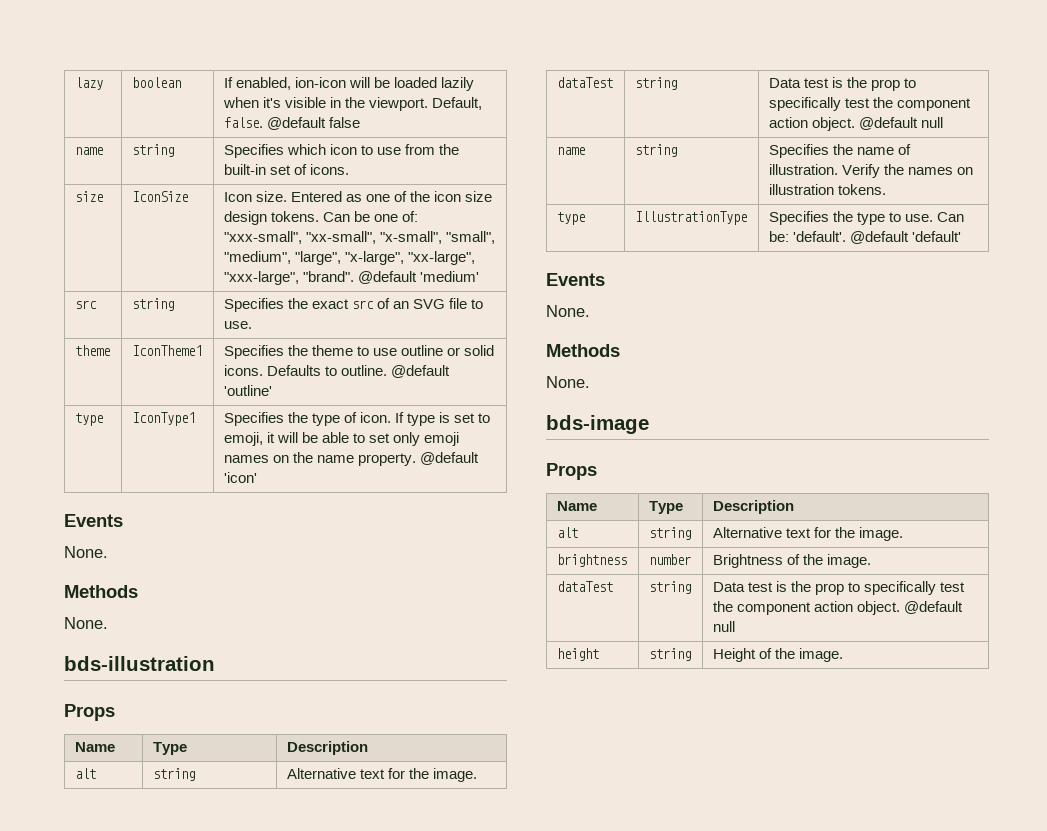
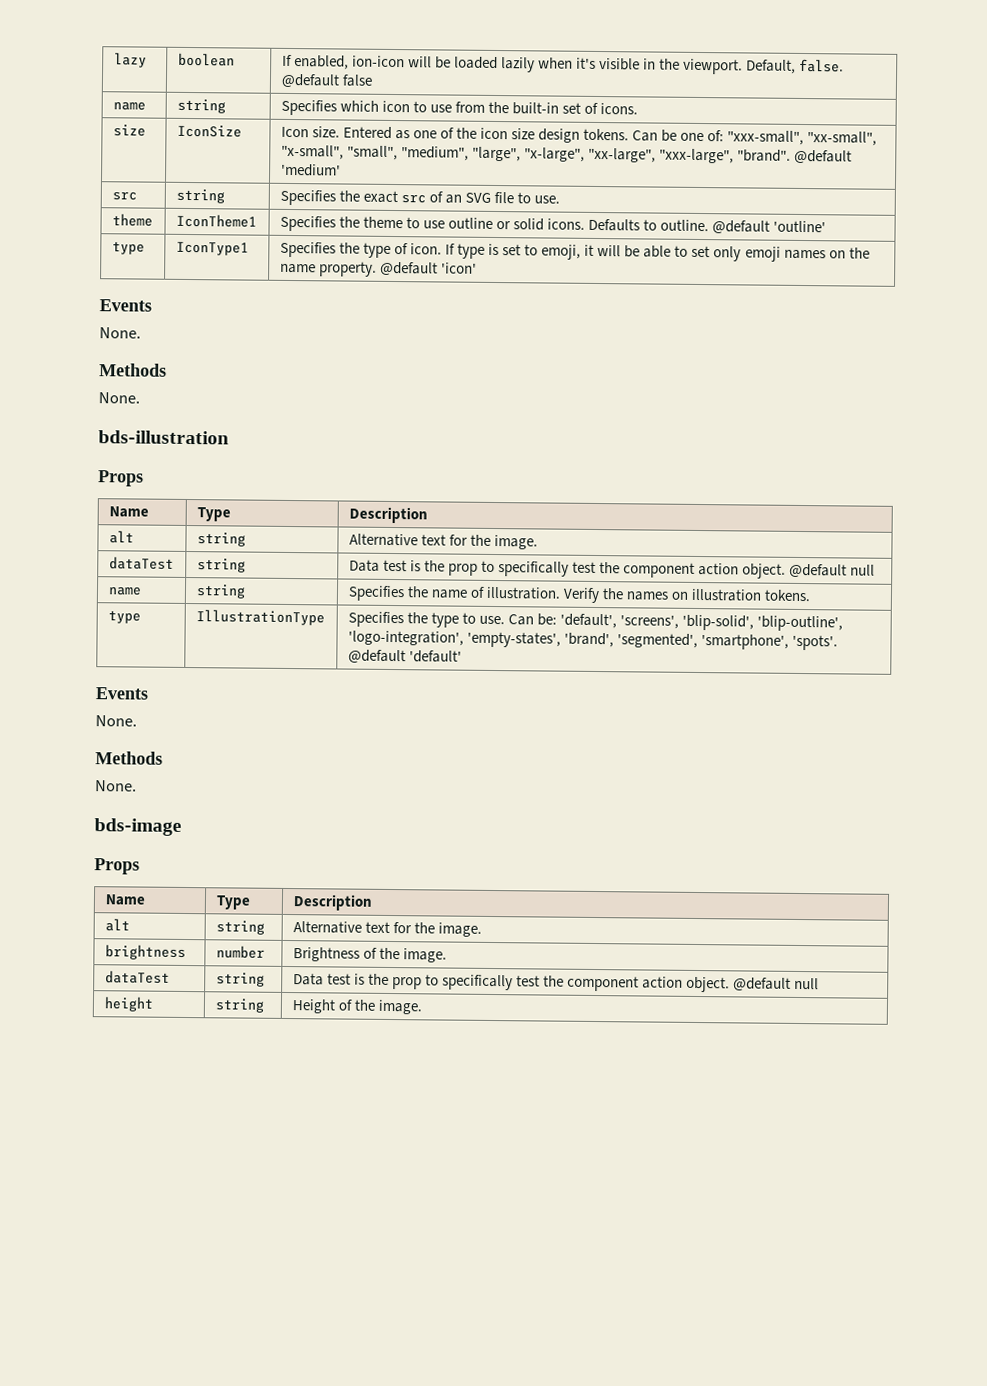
[792,231,846,242] 'default'. -> [559,613,844,632] [347,630,838,651] 'default', 'screens', 'blip-solid', 'blip-outline', 'logo-integration', 'empty-states', 'brand', 'segmented', 'smartphone', 'spots'.

